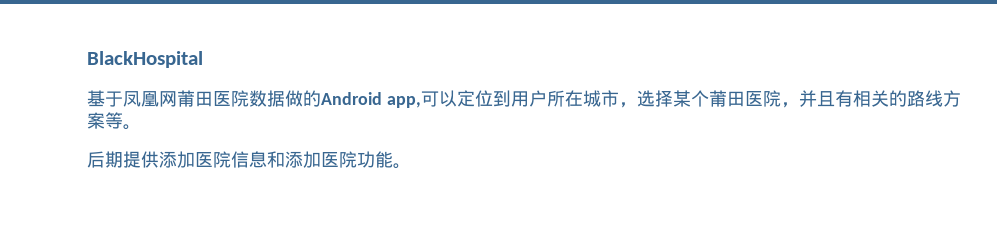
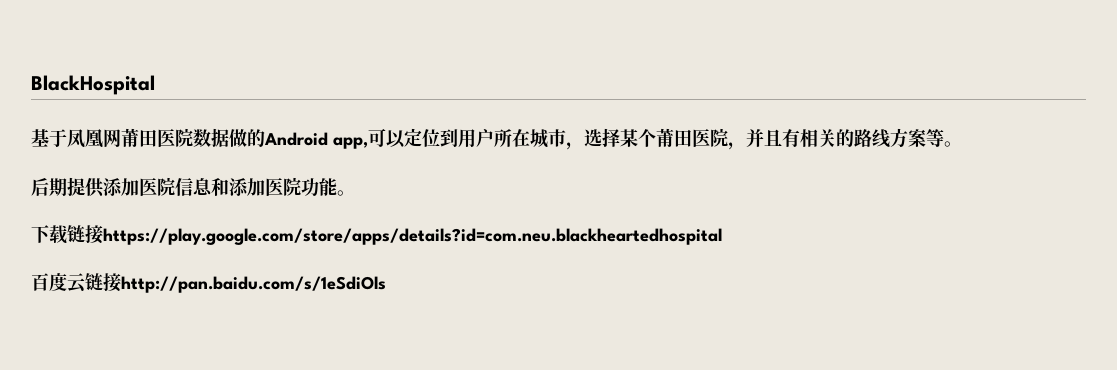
(411, 166) none -> [31,225,722,245] [31,273,386,293] // 下载链接https://play.google.com/store/apps/details?id=com.neu.blackheartedhospital // 百度云链接http://pan.baidu.com/s/1eSdiOls

